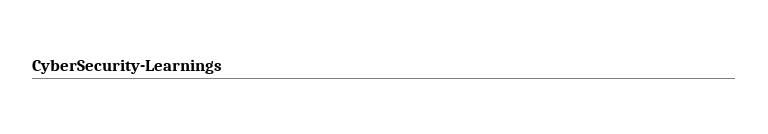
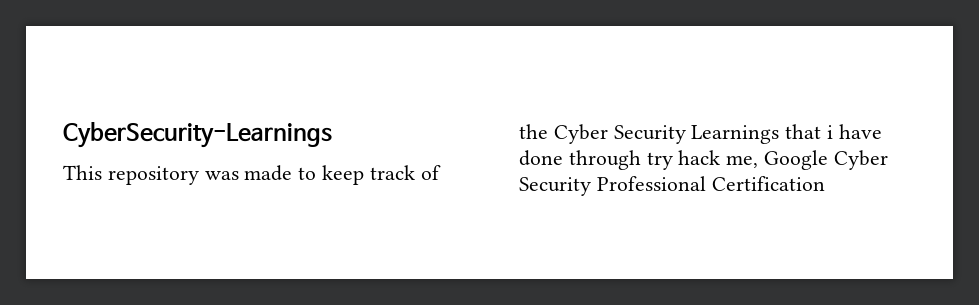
(222, 66) none -> [63,165,441,185] [519,124,882,144] [519,150,888,170] [519,176,825,196] // This repository was made to keep track of the Cyber Security Learnings that i have done through try hack me, Google Cyber Security Professional Certification

